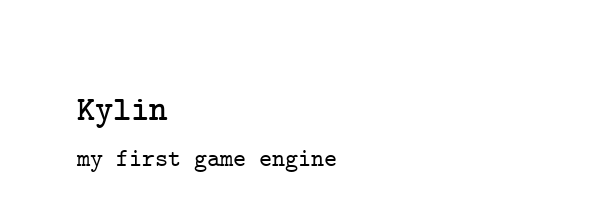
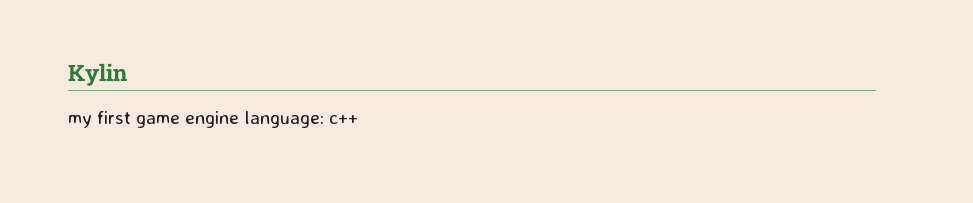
(337, 161) none -> [244,111,358,128] language: c++

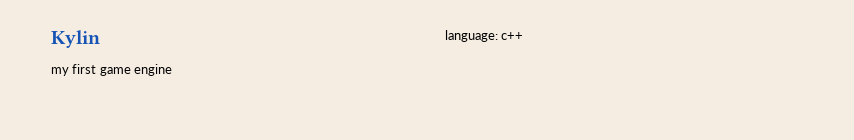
(240, 119) none -> (173, 70) //

